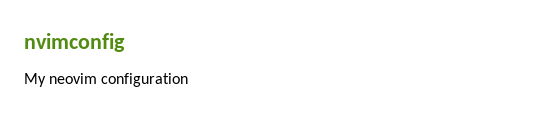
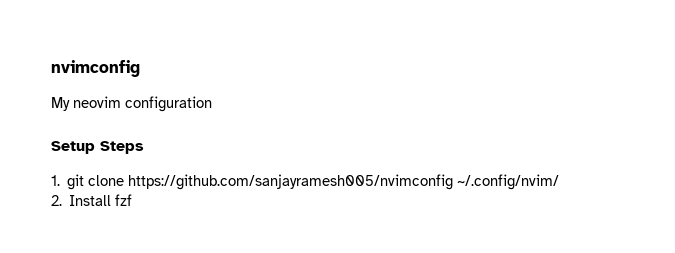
(189, 80) none -> [51,141,144,154] [51,174,560,190] [51,194,133,206] // Setup Steps // 1. git clone https://github.com/sanjayramesh005/nvimconfig ~/.config/nvim/ // 2. Install fzf

